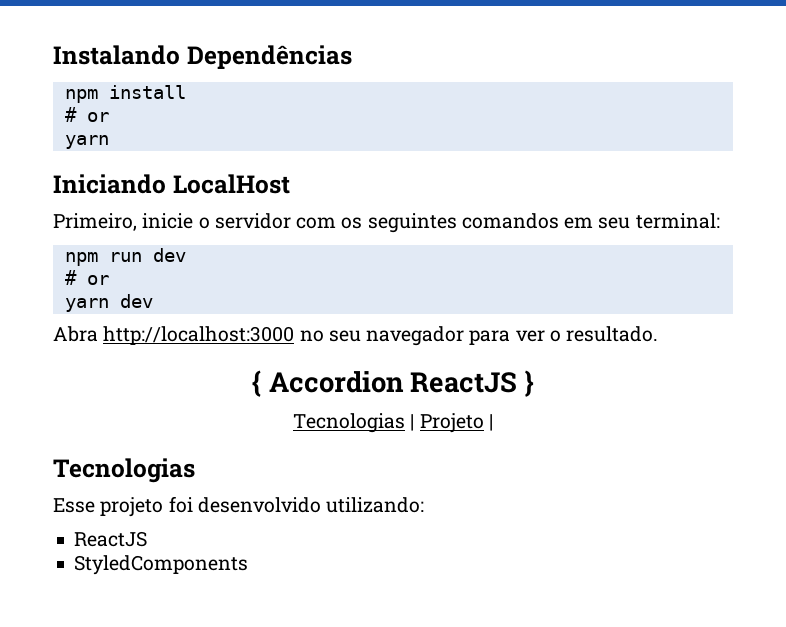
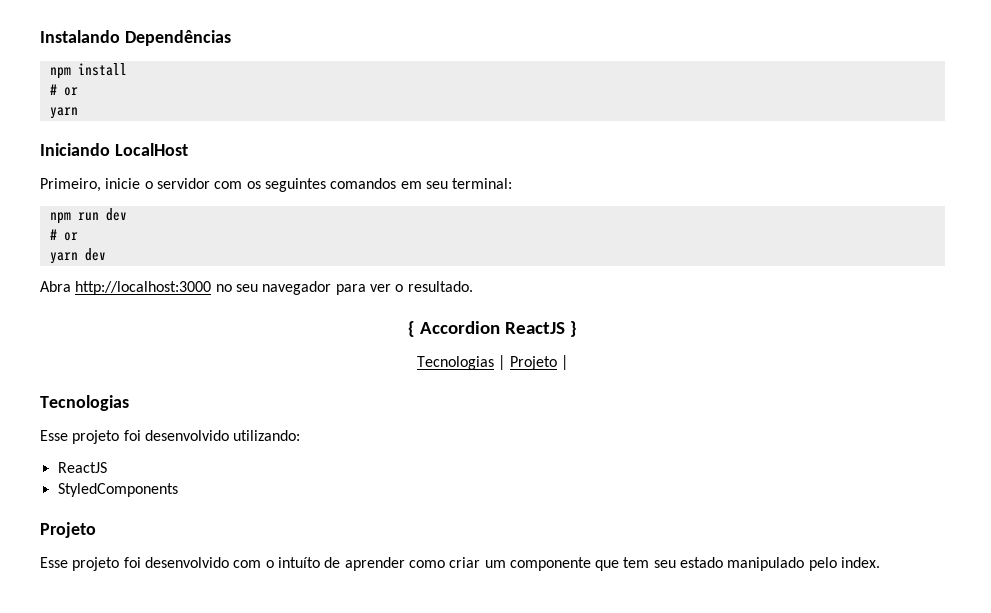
(249, 565) none -> [40,522,96,538] [40,557,881,571] // Projeto // Esse projeto foi desenvolvido com o intuíto de aprender como criar um componente que tem seu estado manipulado pelo index.

